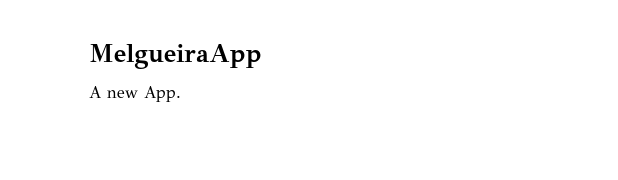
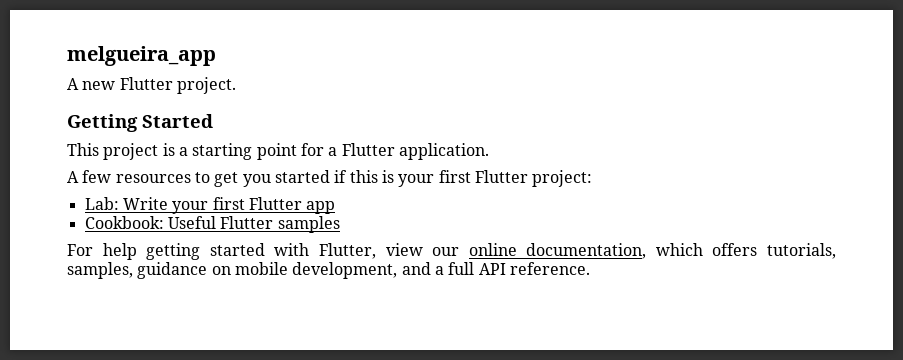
[89,44,262,69] MelgueiraApp -> [67,46,216,66] melgueira_app
[144,86,181,102] App. -> [119,77,236,94] [67,114,213,132] [67,143,489,160] [67,170,593,187] [84,197,336,214] [84,216,340,233] [67,243,837,260] [67,262,590,279] Flutter project. // Getting Started // This project is a starting point for a Flutter application. // A few resources to get you started if this is your first Flutter project: // Lab: Write your first Flutter app // Cookbook: Useful Flutter samples // For help getting started with Flutter, view our online documentation, which offers tutorials, samples, guidance on mobile development, and a full API reference.

